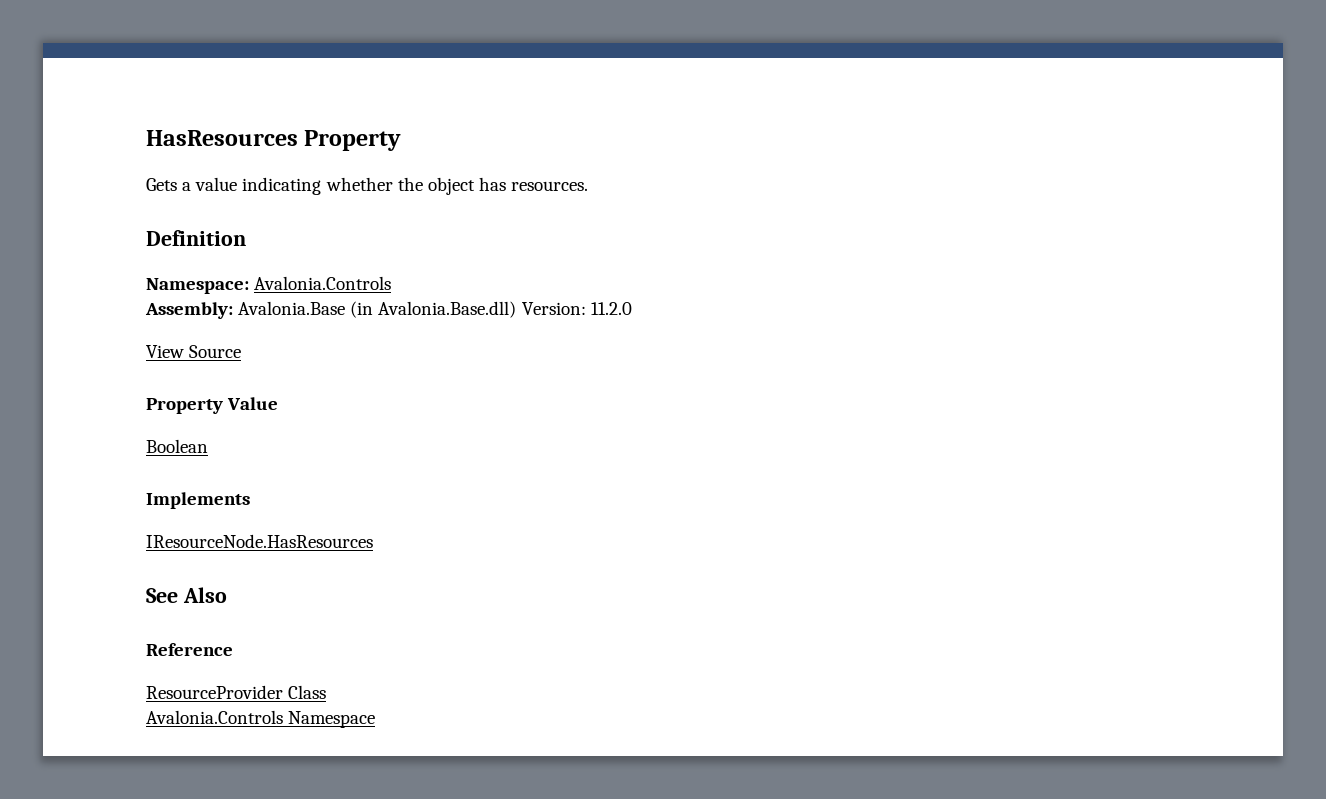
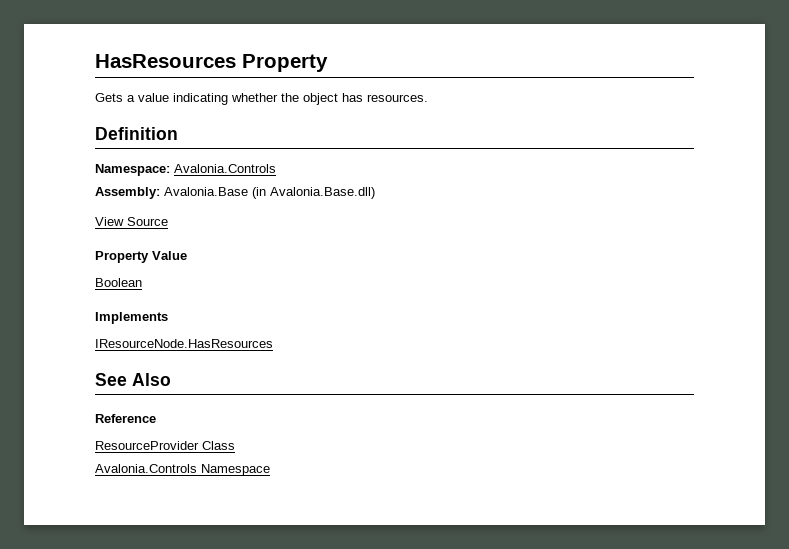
[521,302,632,315] Version: 11.2.0 -> (375, 193) none

